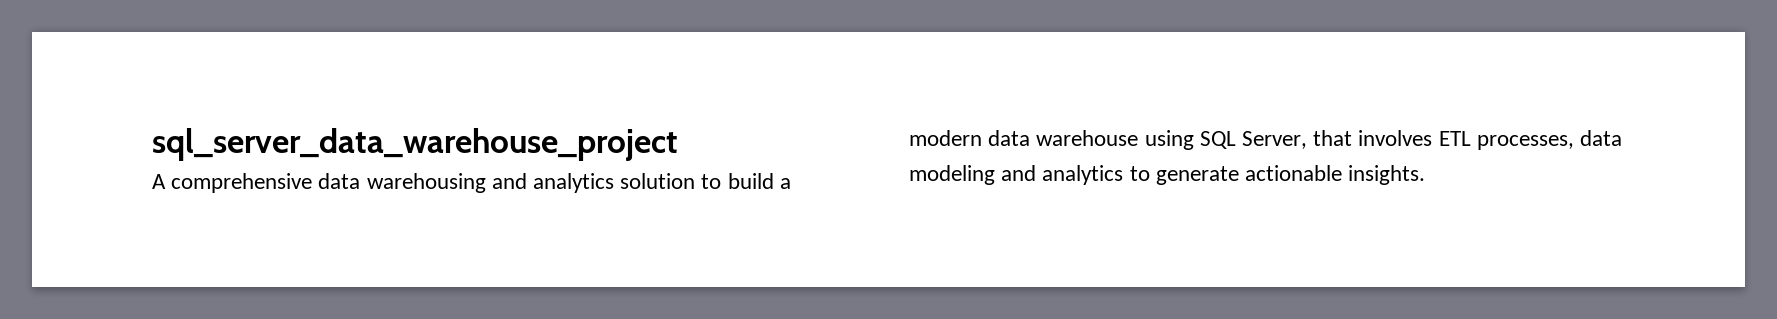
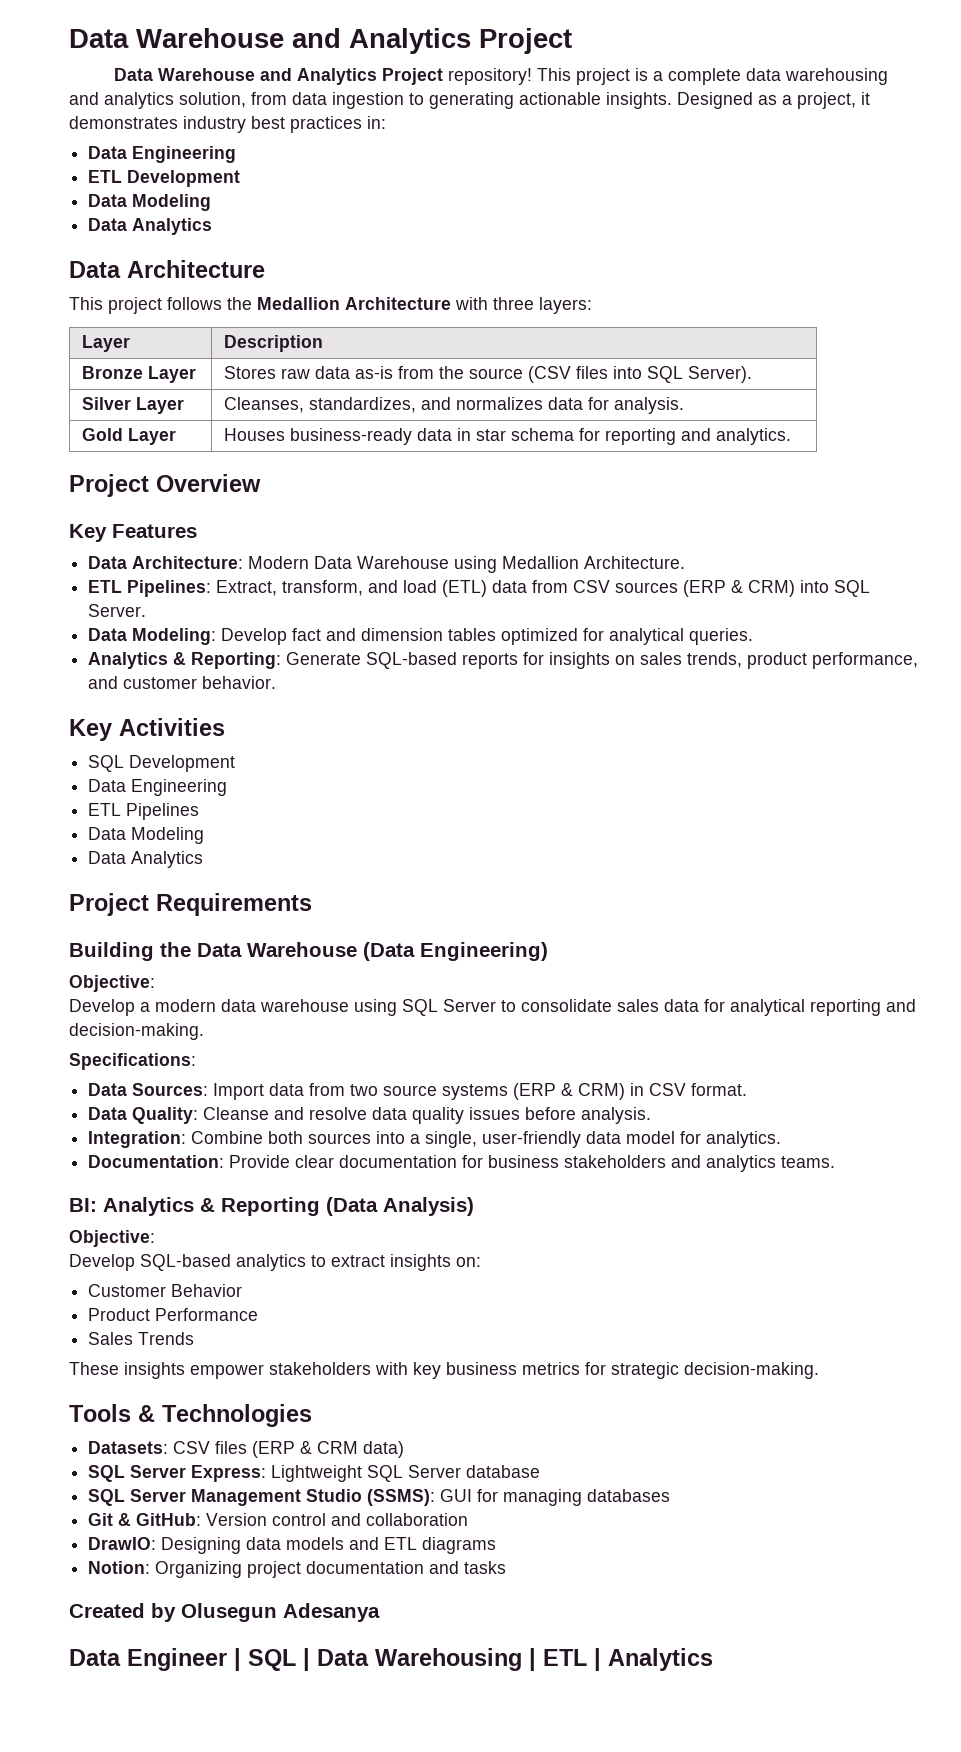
[152,128,678,161] [152,173,774,193] sql_server_data_warehouse_project // A comprehensive data warehousing and analytics solution to build -> [69,28,572,54] [114,68,889,85] [69,92,870,109] [69,116,386,133] [88,146,237,163] [88,170,241,187] [88,194,212,211] [88,218,213,235] [69,260,265,278] [69,297,592,314] [82,335,131,352] [224,335,324,352] [82,366,197,383] [224,366,753,383] [82,397,185,414] [224,397,685,414] [82,428,177,445] [224,428,792,445] [69,474,261,497] [69,524,197,542] [88,556,686,573] [88,580,871,597] [88,604,147,617] [88,628,754,645] [88,652,919,669] [88,676,277,689] [69,718,225,741] [88,755,236,772] [88,779,228,796] [88,803,200,820] [88,827,205,844] [88,851,204,868] [69,893,312,916] [69,942,548,961] [69,975,155,992] [69,999,135,1016] Data Warehouse and Analytics Project // Data Warehouse and Analytics Project repository! This project is a complete data warehousing and analytics solution, from data ingestion to generating actionable insights. Designed as a project, it demonstrates industry best practices in: // Data Engineering // ETL Development // Data Modeling // Data Analytics // Data Architecture // This project follows the Medallion Architecture with three layers: // Layer | Description // Bronze Layer | Stores raw data as-is from the source (CSV files into SQL Server). // Silver Layer | Cleanses, standardizes, and normalizes data for analysis. // Gold Layer | Houses business-ready data in star schema for reporting and analytics. // Project Overview // Key Features // Data Architecture: Modern Data Warehouse using Medallion Architecture. // ETL Pipelines: Extract, transform, and load (ETL) data from CSV sources (ERP & CRM) into SQL Server. // Data Modeling: Develop fact and dimension tables optimized for analytical queries. // Analytics & Reporting: Generate SQL-based reports for insights on sales trends, product performance, and customer behavior. // Key Activities // SQL Development // Data Engineering // ETL Pipelines // Data Modeling // Data Analytics // Project Requirements // Building the Data Warehouse (Data Engineering) // Objective: // Develop
[1242,130,1623,150] [909,165,1426,185] Server, that involves ETL processes, data modeling and analytics to generate actionable insights. -> [443,999,916,1016] [69,1023,204,1040] [69,1053,196,1070] [88,1083,748,1100] [88,1107,652,1124] [88,1131,782,1148] [88,1155,836,1172] [69,1197,474,1216] [69,1230,155,1247] [69,1254,481,1271] [88,1284,243,1297] [88,1308,259,1321] [88,1332,195,1345] [69,1362,819,1379] [69,1404,312,1427] [88,1441,405,1458] [88,1465,541,1482] [88,1489,671,1506] [88,1513,469,1526] [88,1537,497,1554] [88,1561,507,1578] [69,1603,380,1622] [69,1648,713,1671] Server to consolidate sales data for analytical reporting and decision-making. // Specifications: // Data Sources: Import data from two source systems (ERP & CRM) in CSV format. // Data Quality: Cleanse and resolve data quality issues before analysis. // Integration: Combine both sources into a single, user-friendly data model for analytics. // Documentation: Provide clear documentation for business stakeholders and analytics teams. // BI: Analytics & Reporting (Data Analysis) // Objective: // Develop SQL-based analytics to extract insights on: // Customer Behavior // Product Performance // Sales Trends // These insights empower stakeholders with key business metrics for strategic decision-making. // Tools & Technologies // Datasets: CSV files (ERP & CRM data) // SQL Server Express: Lightweight SQL Server database // SQL Server Management Studio (SSMS): GUI for managing databases // Git & GitHub: Version control and collaboration // DrawIO: Designing data models and ETL diagrams // Notion: Organizing project documentation and tasks // Created by Olusegun Adesanya // Data Engineer | SQL | Data Warehousing | ETL | Analytics

